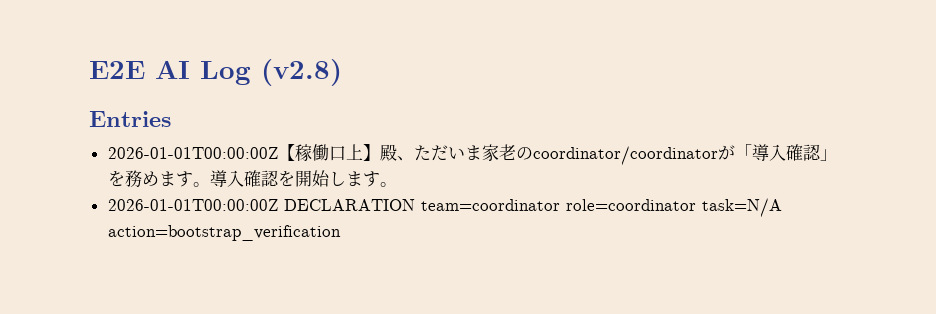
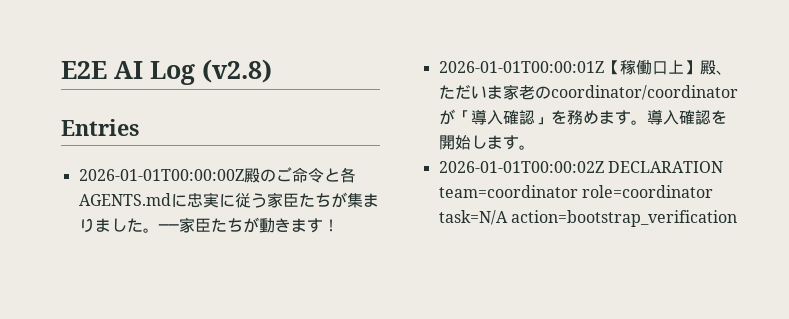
(278, 153) none -> [243,167,356,183] [78,192,379,208] [78,217,339,233] [438,61,604,73] 殿のご命令と各AGENTS.mdに忠実に従う家臣たちが集まりました。──家臣たちが動きます！ // 2026-01-01T00:00:01Z
[107,199,278,211] 2026-01-01T00:00:00Z -> [438,161,604,173] 2026-01-01T00:00:02Z

